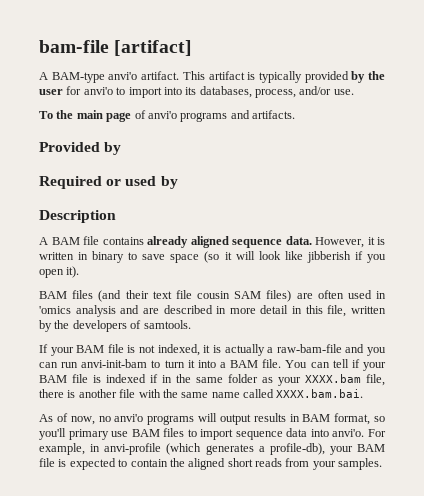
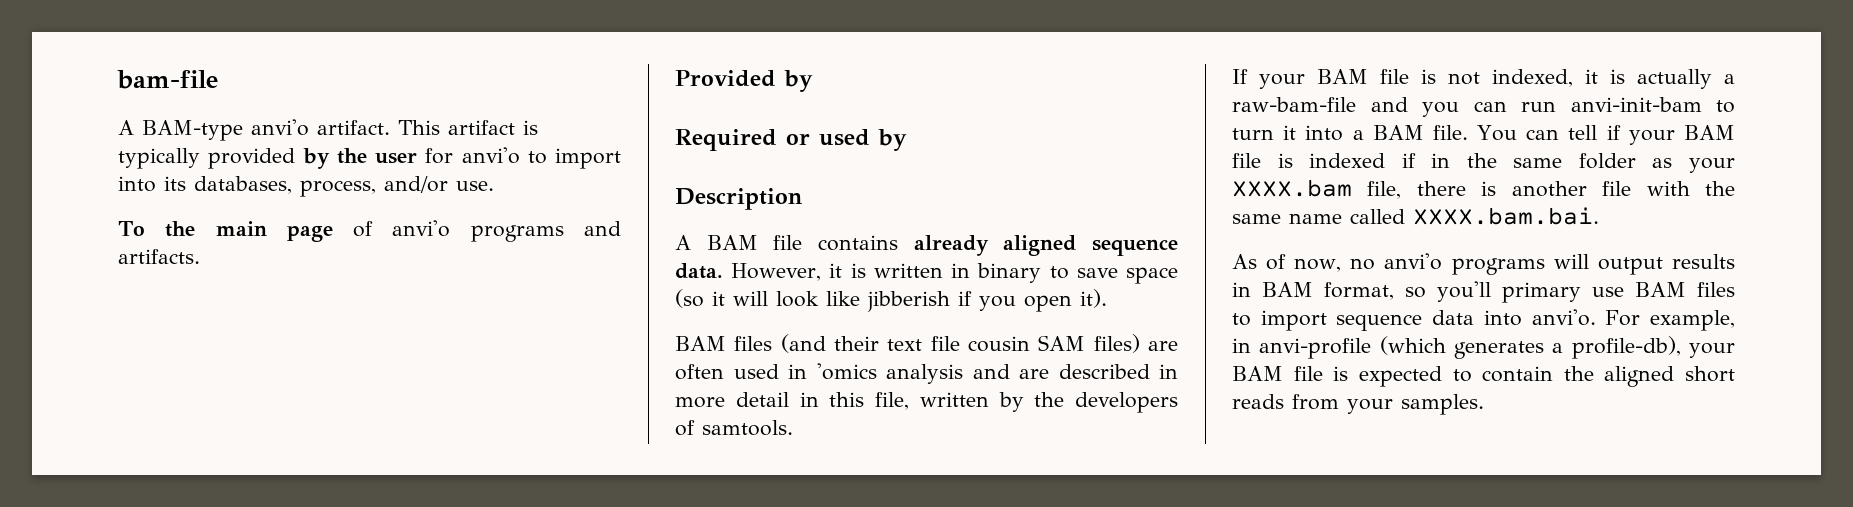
[114,40,193,56] [artifact] -> (218, 79) none

